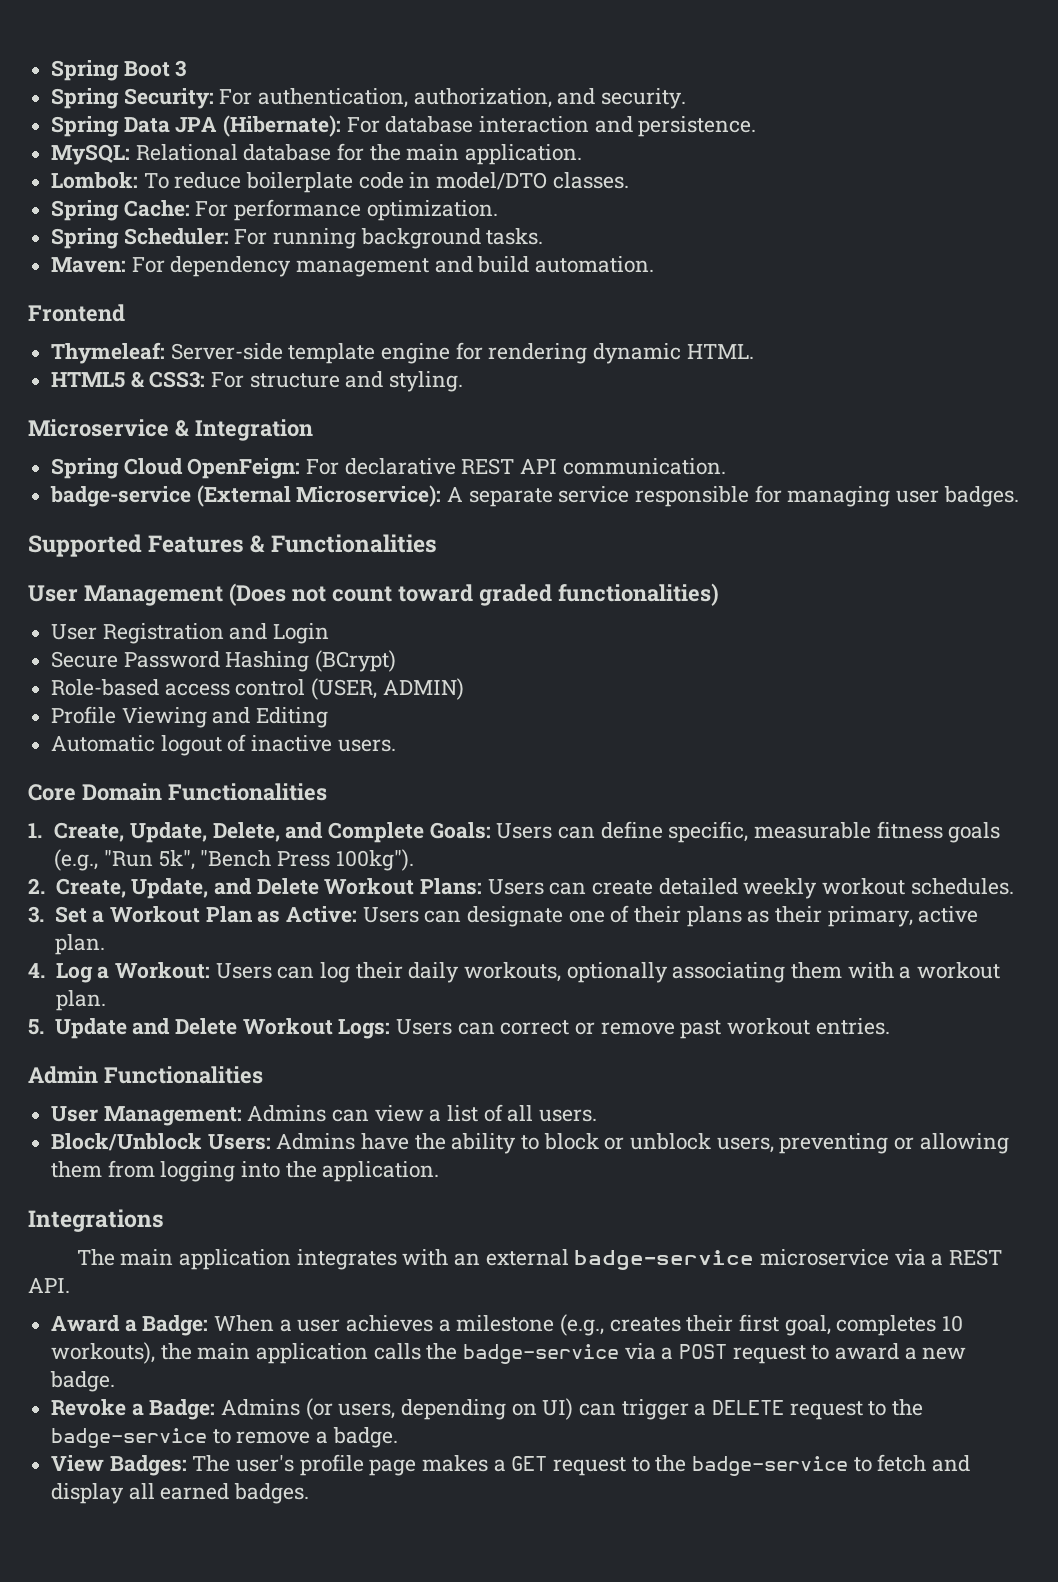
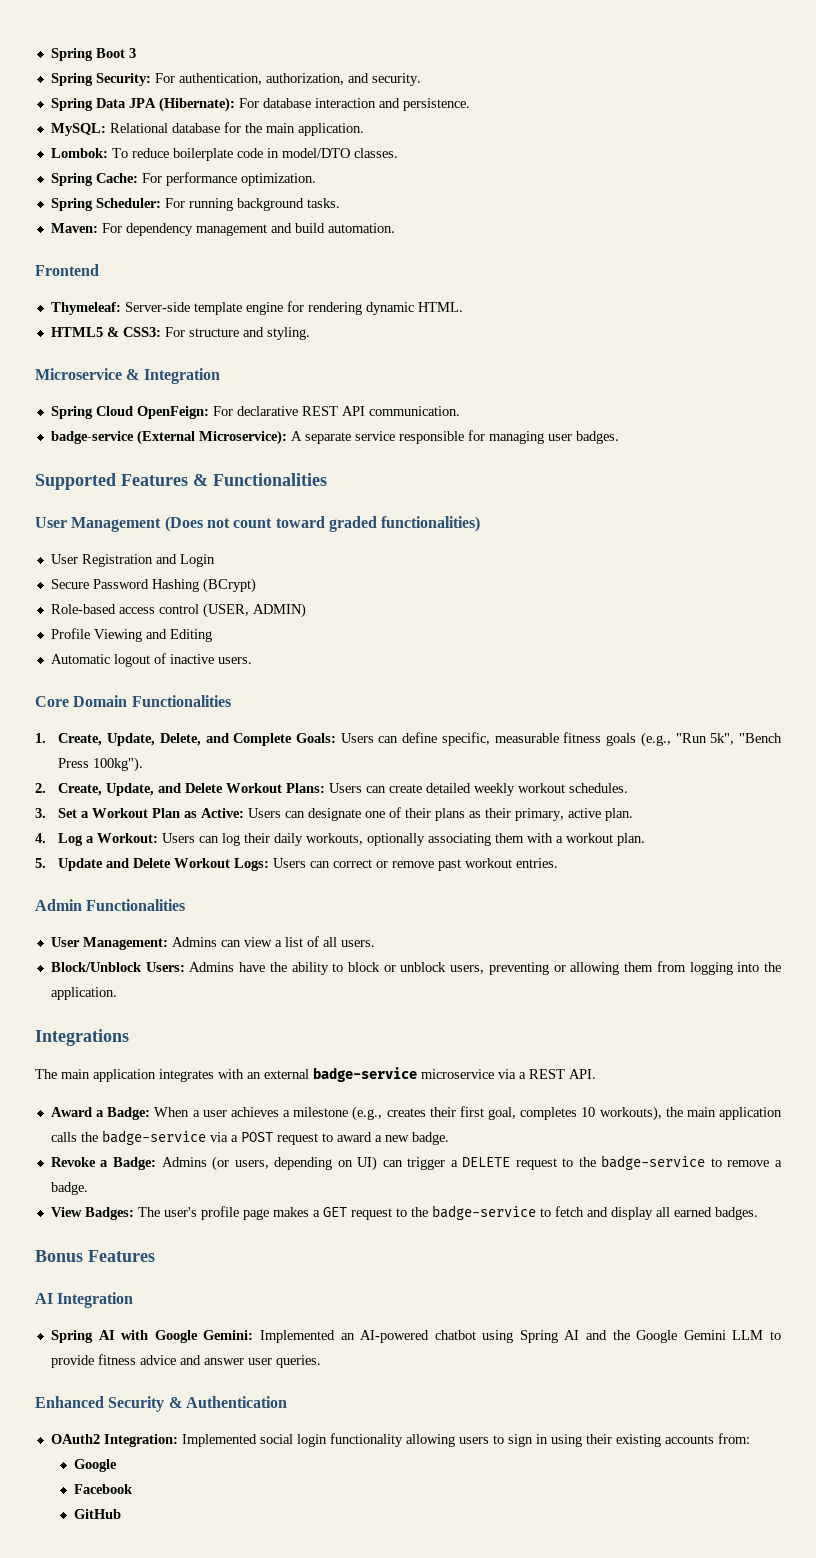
(310, 1493) none -> [35,1250,155,1262] [35,1292,134,1308] [50,1330,782,1343] [50,1354,321,1368] [35,1396,287,1412] [50,1433,750,1447] [74,1459,118,1472] [74,1484,134,1494] [74,1509,122,1519] // Bonus Features // AI Integration // Spring AI with Google Gemini: Implemented an AI-powered chatbot using Spring AI and the Google Gemini LLM to provide fitness advice and answer user queries. // Enhanced Security & Authentication // OAuth2 Integration: Implemented social login functionality allowing users to sign in using their existing accounts from: // Google // Facebook // GitHub

